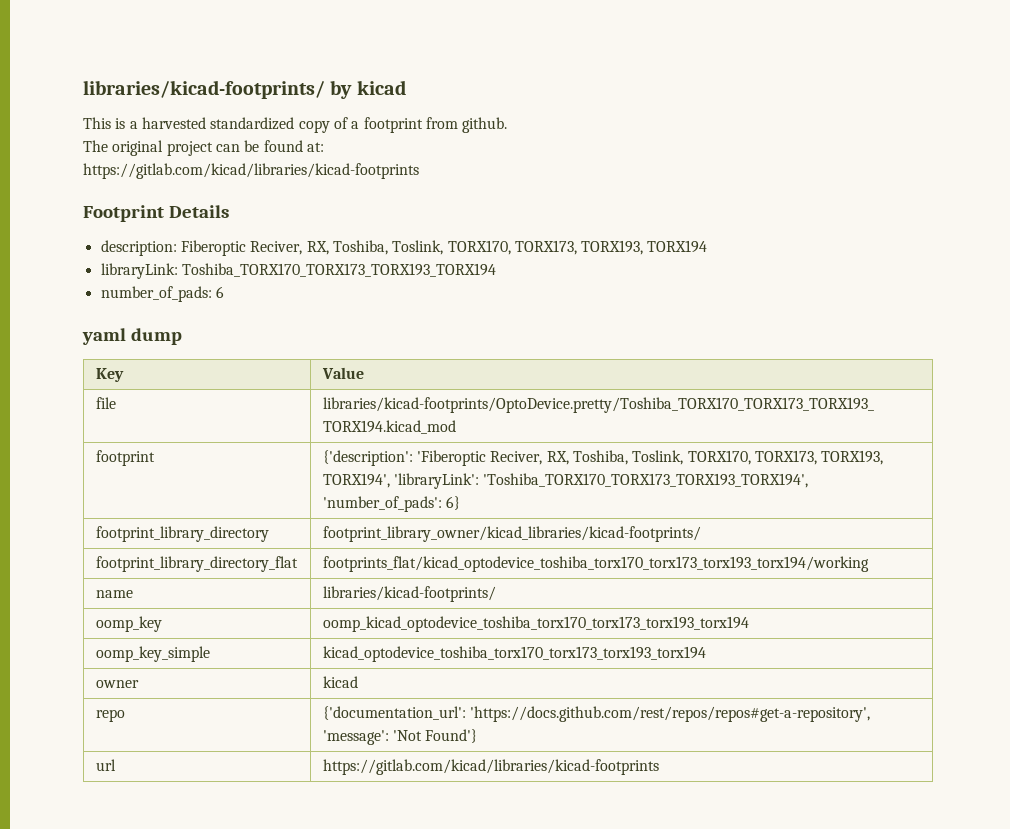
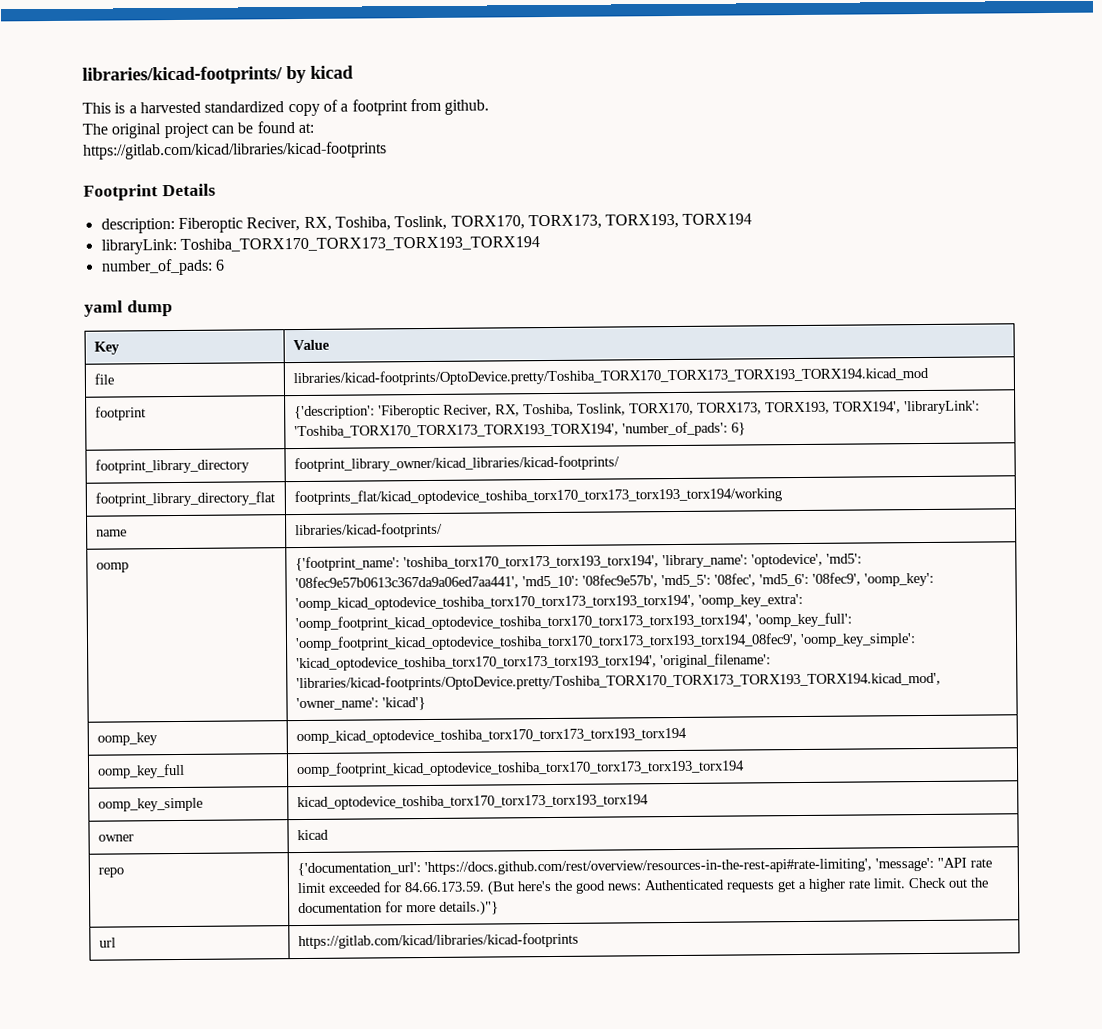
(496, 594) none -> [95,562,129,573] [294,553,862,572] [294,572,934,591] [294,593,803,612] [294,612,852,632] [294,633,916,652] [295,653,771,672] [295,671,941,692] [295,697,426,711] // oomp | {'footprint_name': 'toshiba_torx170_torx173_torx193_torx194', 'library_name': 'optodevice', 'md5': '08fec9e57b0613c367da9a06ed7aa441', 'md5_10': '08fec9e57b', 'md5_5': '08fec', 'md5_6': '08fec9', 'oomp_key': 'oomp_kicad_optodevice_toshiba_torx170_torx173_torx193_torx194', 'oomp_key_extra': 'oomp_footprint_kicad_optodevice_toshiba_torx170_torx173_torx193_torx194', 'oomp_key_full': 'oomp_footprint_kicad_optodevice_toshiba_torx170_torx173_torx193_torx194_08fec9', 'oomp_key_simple': 'kicad_optodevice_toshiba_torx170_torx173_torx193_torx194', 'original_filename': 'libraries/kicad-footprints/OptoDevice.pretty/Toshiba_TORX170_TORX173_TORX193_TORX194.kicad_mod', 'owner_name': 'kicad'}
(749, 624) none -> [96,763,185,779] [295,759,745,778] // oomp_key_full | oomp_footprint_kicad_optodevice_toshiba_torx170_torx173_torx193_torx194
[470,706,871,722] [322,729,478,745] 'https://docs.github.com/rest/repos/repos#get-a-repository', 'message': 'Not Found'} -> [423,857,992,876] [296,877,989,896] [297,900,499,916] 'https://docs.github.com/rest/overview/resources-in-the-rest-api#rate-limiting', 'message': "API rate limit exceeded for 84.66.173.59. (But here's the good news: Authenticated requests get a higher rate limit. Check out the documentation for more details.)"}

